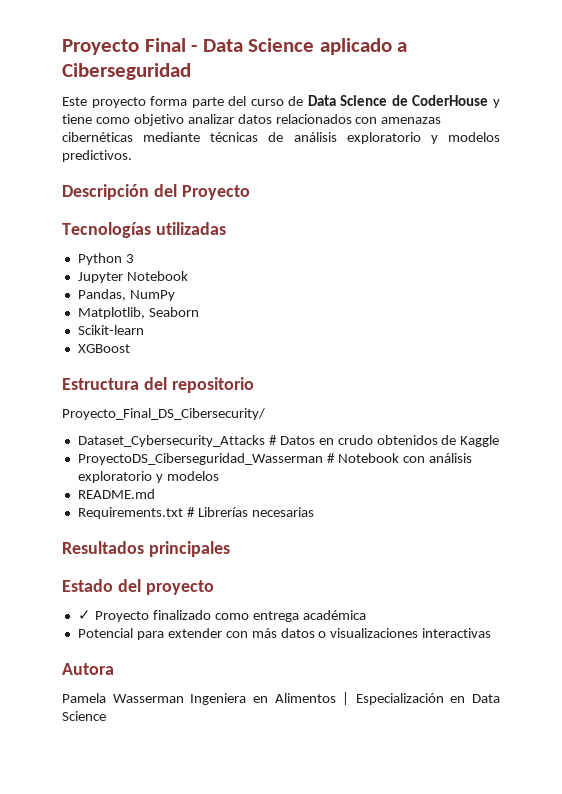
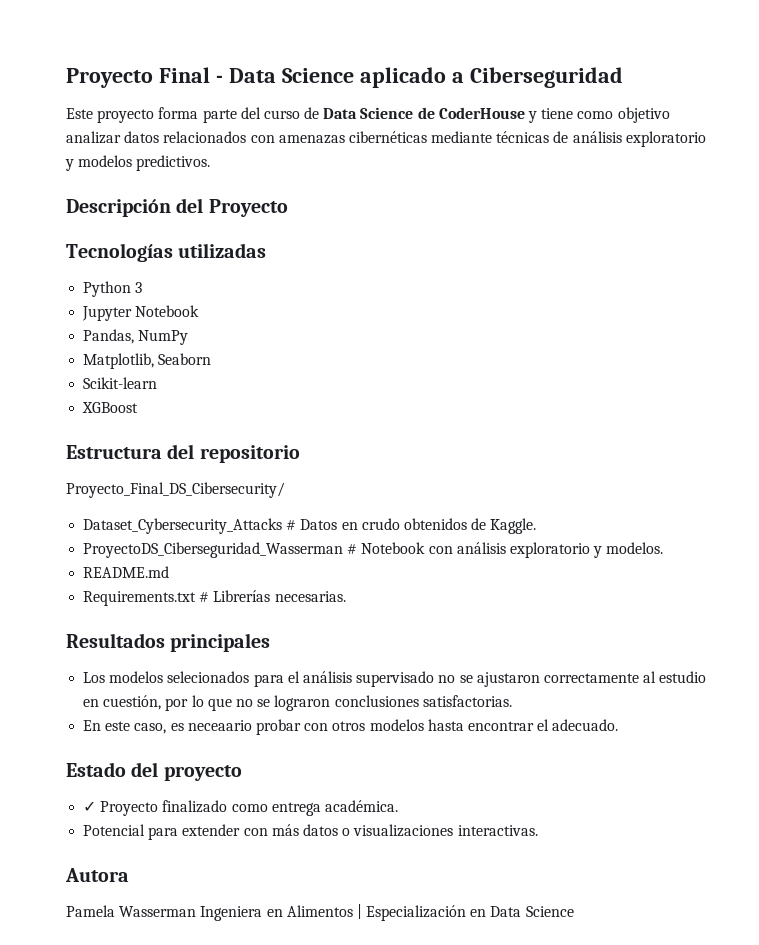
[460,435,500,447] Kaggle -> [490,518,537,534] Kaggle.
[166,471,219,481] modelos -> [606,542,664,554] modelos.
[251,507,314,517] necesarias -> [274,591,346,602] necesarias.
(230, 549) none -> [83,671,707,687] [83,695,512,711] [83,719,619,735] // Los modelos selecionados para el análisis supervisado no se ajustaron correctamente al estudio en cuestión, por lo que no se lograron conclusiones satisfactorias. // En este caso, es neceaario probar con otros modelos hasta encontrar el adecuado.
[302,610,366,620] académica -> [324,800,398,812] académica.
[422,628,492,638] interactivas -> [457,825,538,836] interactivas.

